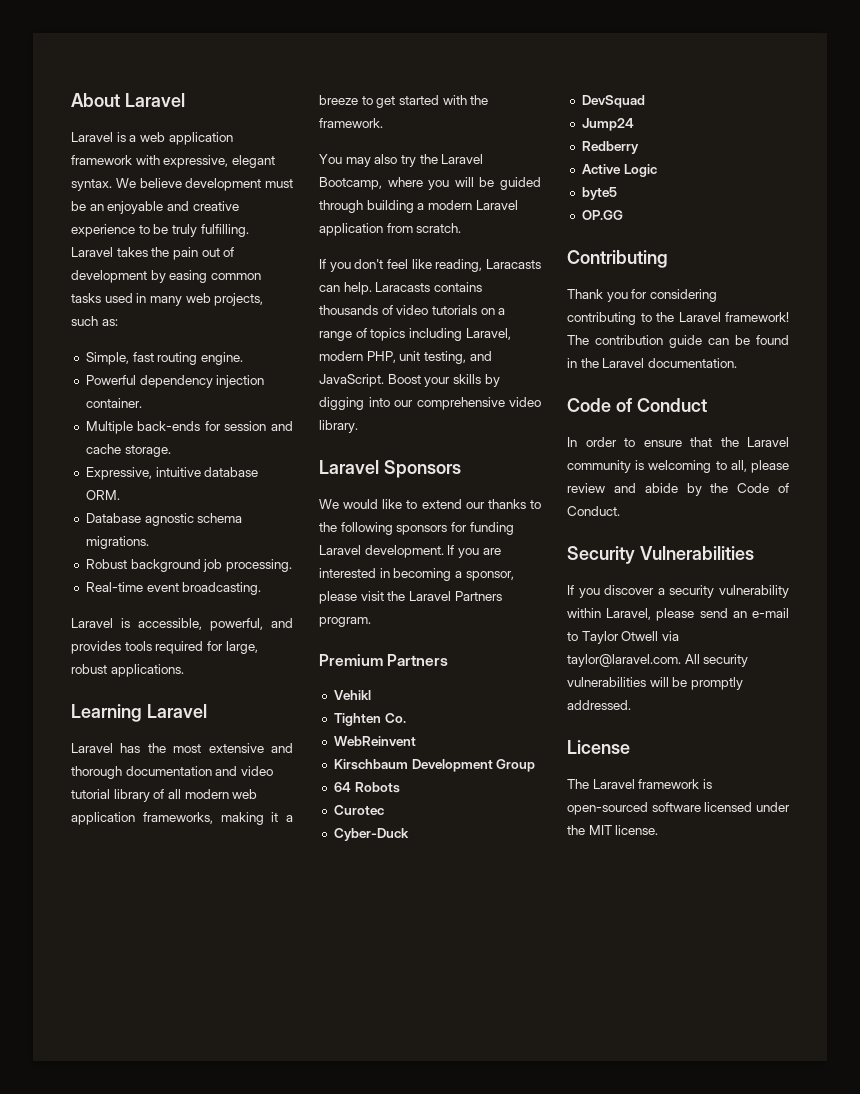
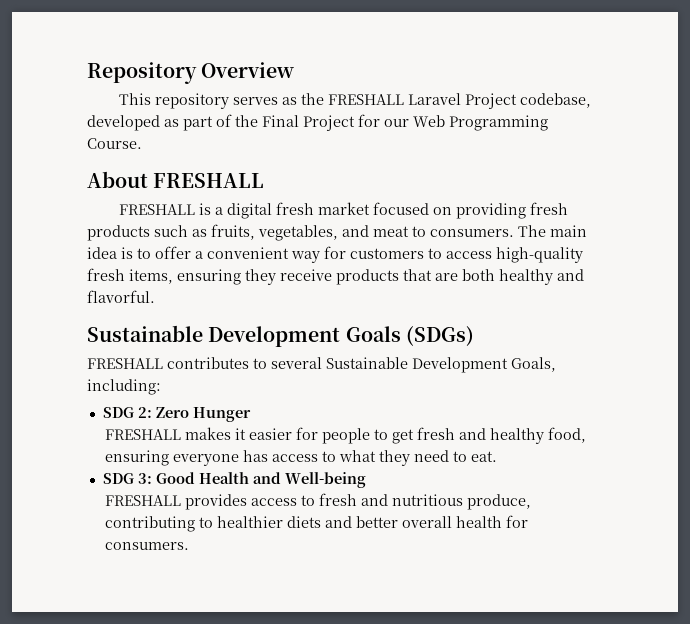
[71,93,185,107] [71,132,233,145] [71,155,275,168] [71,178,293,191] [71,201,239,214] [71,224,249,237] [71,247,235,260] [71,270,261,283] [71,293,264,306] [71,316,118,326] [85,352,243,365] [85,375,265,388] [85,398,142,408] [85,421,293,434] [85,444,171,457] [85,467,259,480] [85,490,120,500] [85,513,243,526] [85,536,149,549] [85,559,292,572] [85,582,262,595] [71,618,293,631] [71,641,258,654] [71,664,184,677] [71,704,207,722] [71,743,293,753] [71,766,273,779] [71,789,258,802] [71,812,293,825] [319,95,489,108] [319,118,383,128] [319,154,484,167] [319,177,541,190] [319,200,518,213] [319,223,462,236] [319,259,541,272] [319,282,482,295] [319,305,506,315] [319,328,511,341] [319,351,492,364] [319,374,500,387] [319,397,541,410] [319,420,358,433] [319,460,461,478] [319,499,541,509] [319,522,514,535] [319,545,501,558] [319,568,514,581] [319,591,502,604] [319,617,371,627] [319,654,449,666] [333,690,371,700] [333,713,406,726] [333,736,416,746] [333,759,536,772] [333,782,400,793] [333,805,384,815] [333,828,409,841] [581,95,645,108] [581,118,634,131] [581,141,639,154] [581,164,657,177] [581,187,617,200] [581,210,623,220] [567,250,668,268] [567,289,717,302] [567,312,789,325] [567,335,789,348] [567,358,737,368] [567,398,707,412] [567,437,789,447] [567,460,789,473] [567,483,789,496] [567,506,620,516] [567,546,754,564] [567,585,789,598] [567,608,789,621] [567,631,679,644] [567,654,749,667] [567,677,743,690] [567,700,631,710] [567,740,630,754] [567,779,712,789] [567,802,790,815] [567,825,659,835] About Laravel // Laravel is a web application framework with expressive, elegant syntax. We believe development must be an enjoyable and creative experience to be truly fulfilling. Laravel takes the pain out of development by easing common tasks used in many web projects, such as: // Simple, fast routing engine. // Powerful dependency injection container. // Multiple back-ends for session and cache storage. // Expressive, intuitive database ORM. // Database agnostic schema migrations. // Robust background job processing. // Real-time event broadcasting. // Laravel is accessible, powerful, and provides tools required for large, robust applications. // Learning Laravel // Laravel has the most extensive and thorough documentation and video tutorial library of all modern web application frameworks, making it a breeze to get started with the framework. // You may also try the Laravel Bootcamp, where you will be guided through building a modern Laravel application from scratch. // If you don't feel like reading, Laracasts can help. Laracasts contains thousands of video tutorials on a range of topics including Laravel, modern PHP, unit testing, and JavaScript. Boost your skills by digging into our comprehensive video library. // Laravel Sponsors // We would like to extend our thanks to the following sponsors for funding Laravel development. If you are interested in becoming a sponsor, please visit the Laravel Partners program. // Premium Partners // Vehikl // Tighten Co. // WebReinvent // Kirschbaum Development Group // 64 Robots // Curotec // Cyber-Duck // DevSquad // Jump24 // Redberry // Active Logic // byte5 // OP.GG // Contributing // Thank you for considering contributing to the Laravel framework! The contribution guide can be found in the Laravel documentation. // Code of Conduct // In order to ensure that the Laravel community is welcoming to all, please review and abide by the Code of Conduct. // Security Vulnerabilities // If you discover a security vulnerability within Laravel, please send an e-mail to Taylor Otwell via taylor@laravel.com. All security vulnerabilities will be promptly addressed. // License // The Laravel framework is open-sourced software licensed under the MIT license. -> [87,62,295,84] [118,93,591,109] [87,114,548,131] [87,138,142,149] [87,171,265,188] [118,202,568,219] [87,224,587,241] [87,246,583,263] [87,268,584,285] [87,290,155,303] [87,325,474,347] [87,357,556,373] [87,379,161,395] [102,407,251,422] [105,427,587,444] [105,450,498,466] [102,472,366,488] [105,493,532,510] [105,515,529,532] [105,542,190,550] Repository Overview // This repository serves as the FRESHALL Laravel Project codebase, developed as part of the Final Project for our Web Programming Course. // About FRESHALL // FRESHALL is a digital fresh market focused on providing fresh products such as fruits, vegetables, and meat to consumers. The main idea is to offer a convenient way for customers to access high-quality fresh items, ensuring they receive products that are both healthy and flavorful. // Sustainable Development Goals (SDGs) // FRESHALL contributes to several Sustainable Development Goals, including: // SDG 2: Zero Hunger // FRESHALL makes it easier for people to get fresh and healthy food, ensuring everyone has access to what they need to eat. // SDG 3: Good Health and Well-being // FRESHALL provides access to fresh and nutritious produce, contributing to healthier diets and better overall health for consumers.

